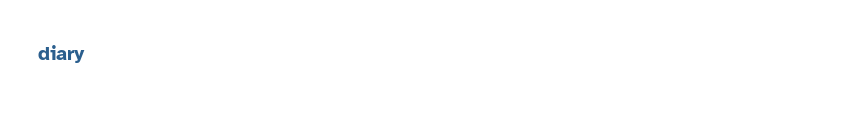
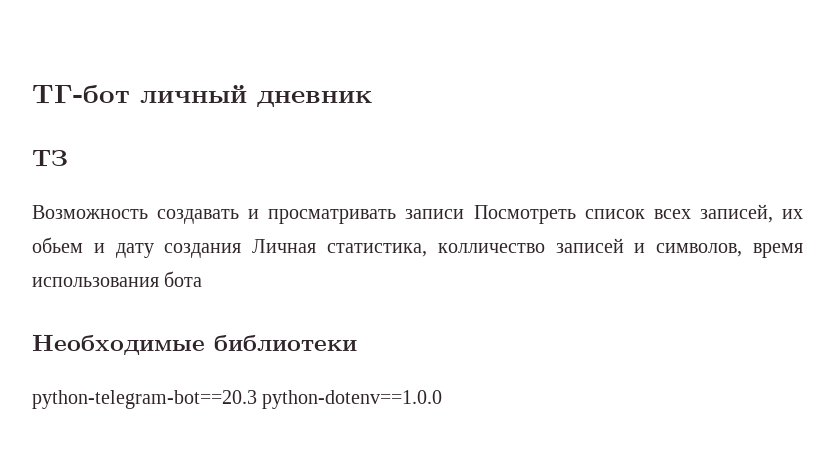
[38,45,85,63] diary -> [32,85,372,107] [32,150,68,167] [32,204,803,224] [32,237,803,258] [32,271,203,287] [32,334,357,355] [32,390,443,409] ТГ-бот личный дневник // ТЗ // Возможность создавать и просматривать записи Посмотреть список всех записей, их обьем и дату создания Личная статистика, колличество записей и символов, время использования бота // Необходимые библиотеки // python-telegram-bot==20.3 python-dotenv==1.0.0

